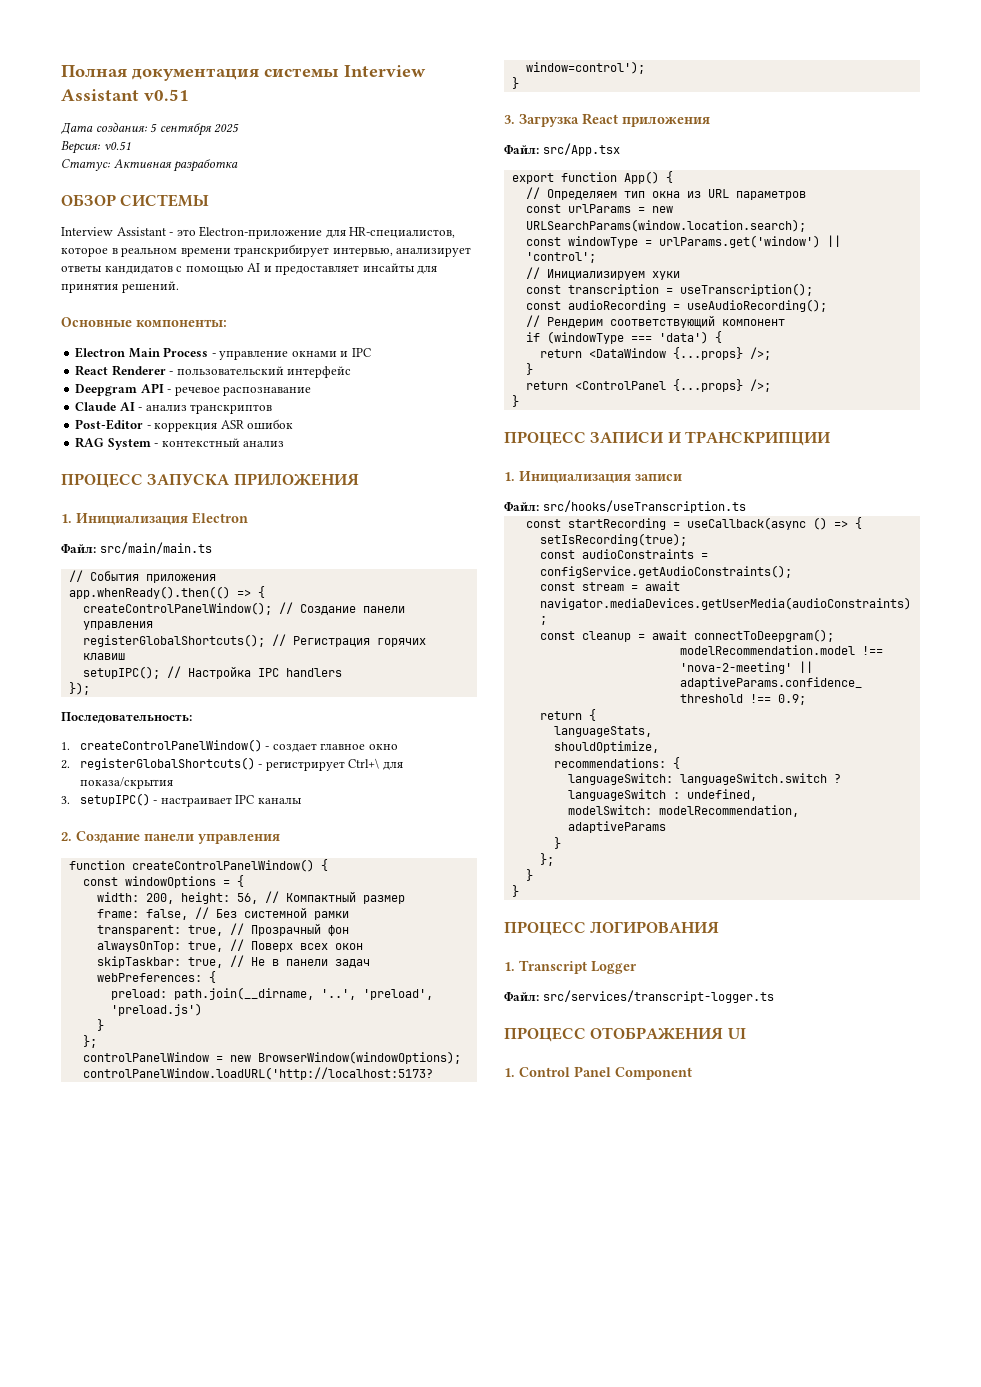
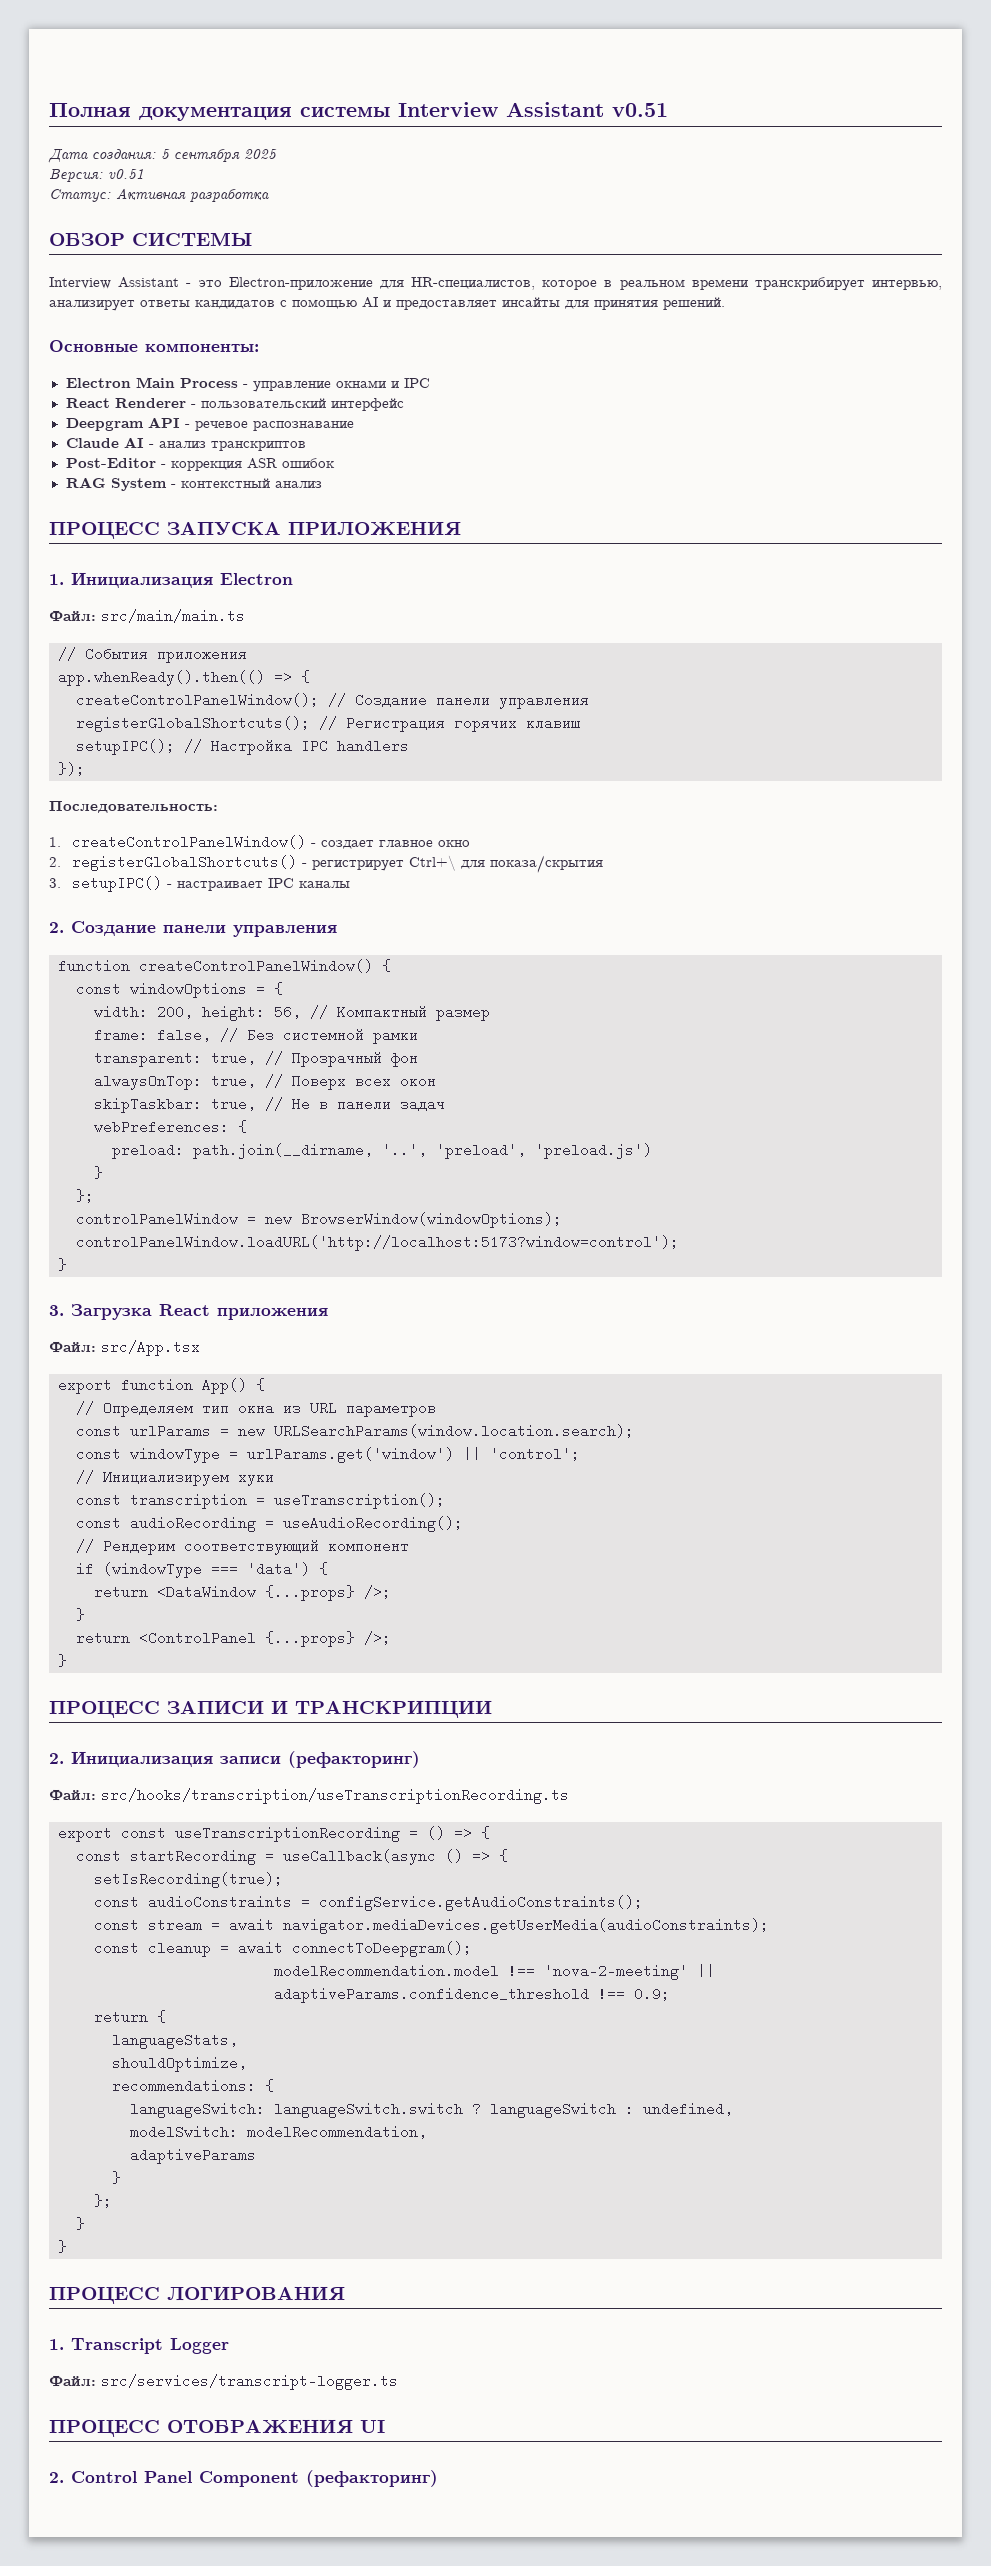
[504,472,515,481] 1. -> [49,1753,64,1764] 2.
[504,500,746,513] // Файл: src/hooks/useTranscription.ts -> [288,1751,420,1768] [49,1788,569,1804] [58,1826,490,1842] (рефакторинг) // Файл: src/hooks/transcription/useTranscriptionRecording.ts // export const useTranscriptionRecording = () => {
[504,1068,515,1077] 1. -> [49,2472,64,2483] 2.
(692, 1073) none -> [306,2470,438,2487] (рефакторинг)

